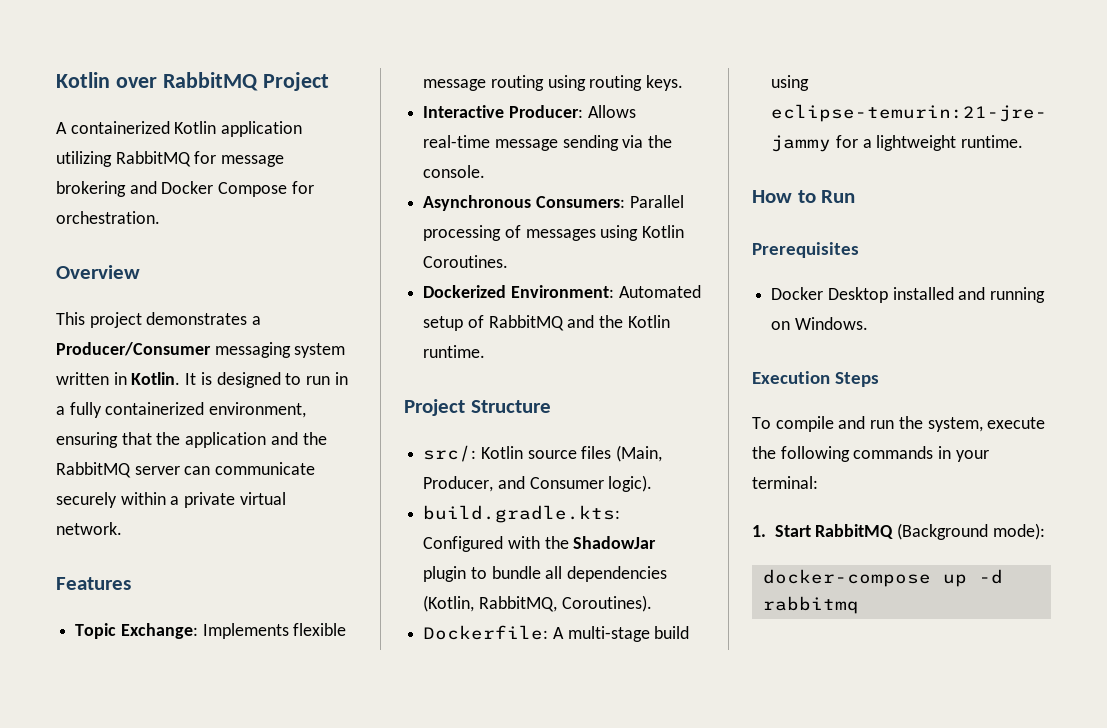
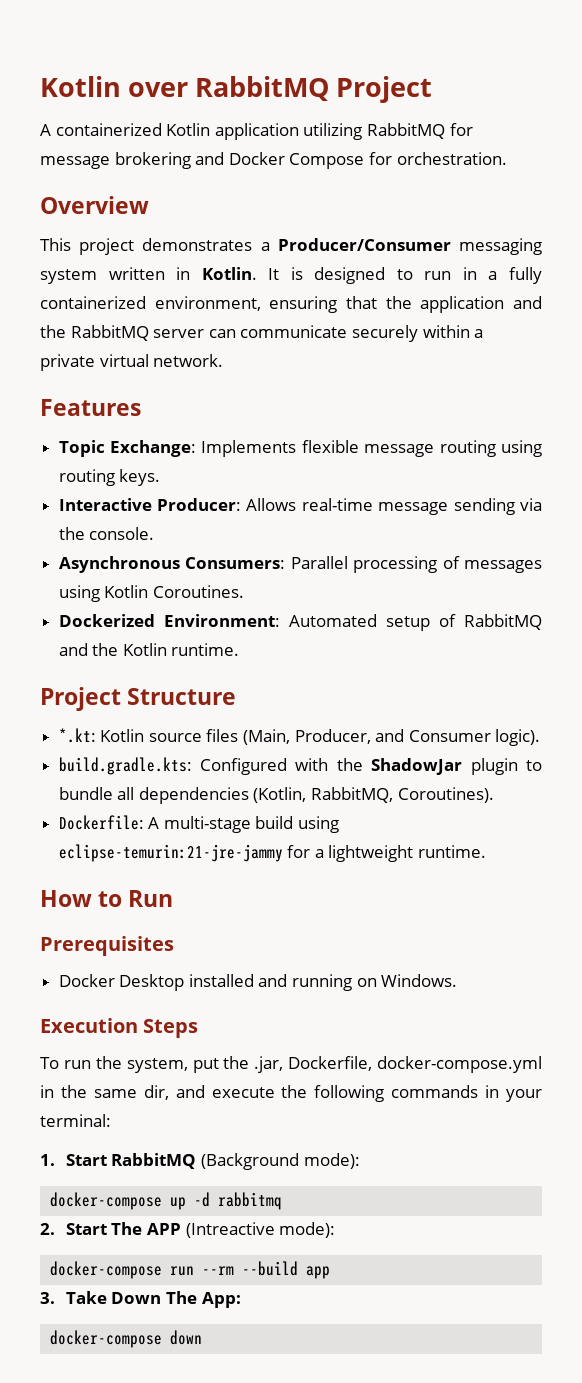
[423,445,477,462] src/: -> [58,728,96,743] *.kt:
[775,416,866,432] compile and -> (59, 1063) none
(983, 424) none -> [192,1056,542,1073] [40,1085,205,1100] put the .jar, Dockerfile, docker-compose.yml in the same dir, and
(859, 605) none -> [40,1222,336,1238] [50,1261,331,1279] [40,1291,241,1308] [50,1330,203,1348] // 2. Start The APP (Intreactive mode): // docker-compose run --rm --build app // 3. Take Down The App: // docker-compose down

